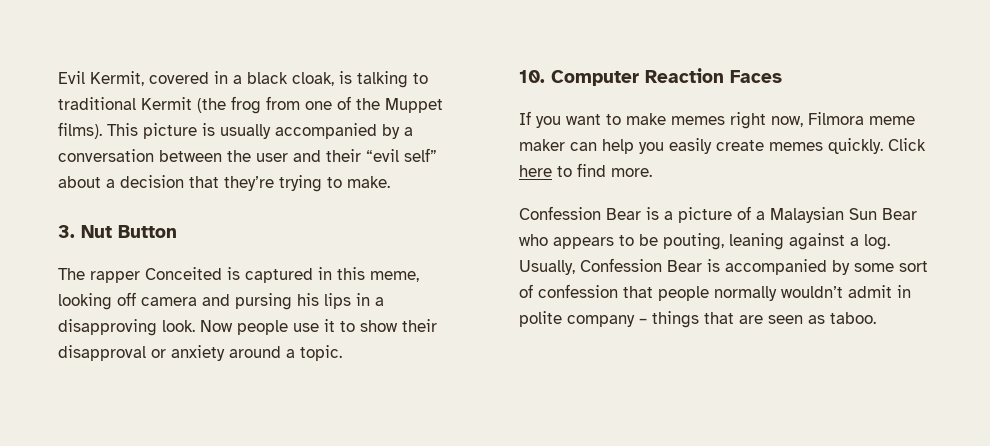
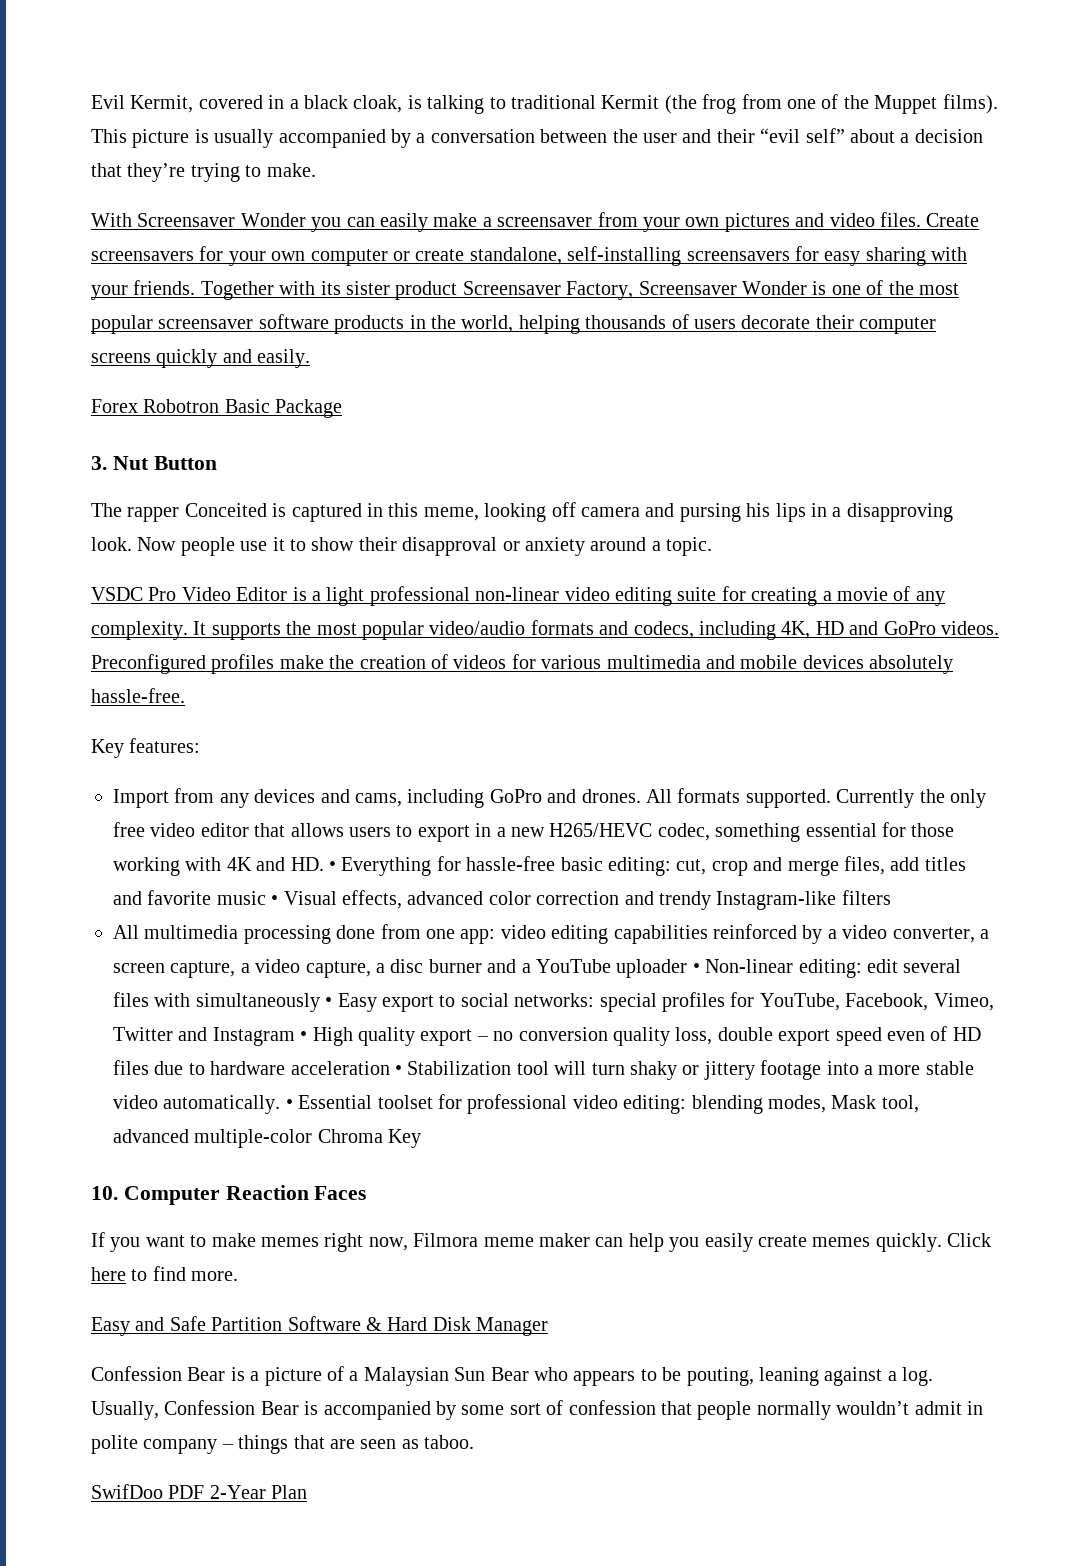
(390, 182) none -> [91,212,980,232] [91,246,968,266] [91,280,959,300] [91,314,937,334] [91,349,311,368] [91,399,343,418] // With Screensaver Wonder you can easily make a screensaver from your own pictures and video files. Create screensavers for your own computer or create standalone, self-installing screensavers for easy sharing with your friends. Together with its sister product Screensaver Factory, Screensaver Wonder is one of the most popular screensaver software products in the world, helping thousands of users decorate their computer screens quickly and easily. // Forex Robotron Basic Package
(342, 353) none -> [91,586,945,606] [91,620,999,640] [91,654,954,674] [91,688,185,703] [91,738,201,758] [113,788,986,808] [113,822,955,842] [113,856,966,876] [113,890,891,910] [113,924,989,944] [113,959,962,978] [113,992,994,1012] [113,1026,981,1046] [113,1060,974,1080] [113,1094,919,1114] [113,1129,422,1148] // VSDC Pro Video Editor is a light professional non-linear video editing suite for creating a movie of any complexity. It supports the most popular video/audio formats and codecs, including 4K, HD and GoPro videos. Preconfigured profiles make the creation of videos for various multimedia and mobile devices absolutely hassle-free. // Key features: // Import from any devices and cams, including GoPro and drones. All formats supported. Сurrently the only free video editor that allows users to export in a new H265/HEVC codec, something essential for those working with 4K and HD. • Everything for hassle-free basic editing: cut, crop and merge files, add titles and favorite music • Visual effects, advanced color correction and trendy Instagram-like filters // All multimedia processing done from one app: video editing capabilities reinforced by a video converter, a screen capture, a video capture, a disc burner and a YouTube uploader • Non-linear editing: edit several files with simultaneously • Easy export to social networks: special profiles for YouTube, Facebook, Vimeo, Twitter and Instagram • High quality export – no conversion quality loss, double export speed even of HD files due to hardware acceleration • Stabilization tool will turn shaky or jittery footage into a more stable video automatically. • Essential toolset for professional video editing: blending modes, Mask tool, advanced multiple-color Chroma Key
(652, 172) none -> [91,1316,549,1336] // Easy and Safe Partition Software & Hard Disk Manager
(876, 318) none -> [91,1484,308,1499] // SwifDoo PDF 2-Year Plan

